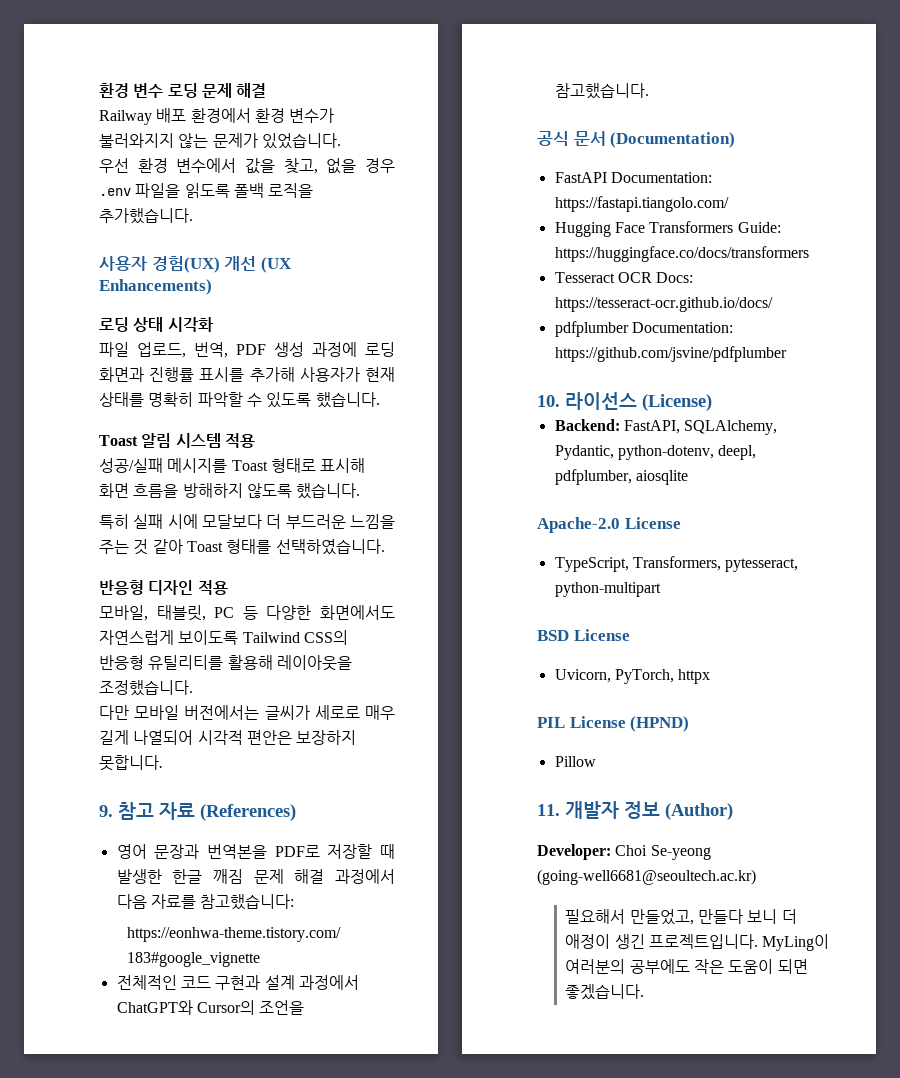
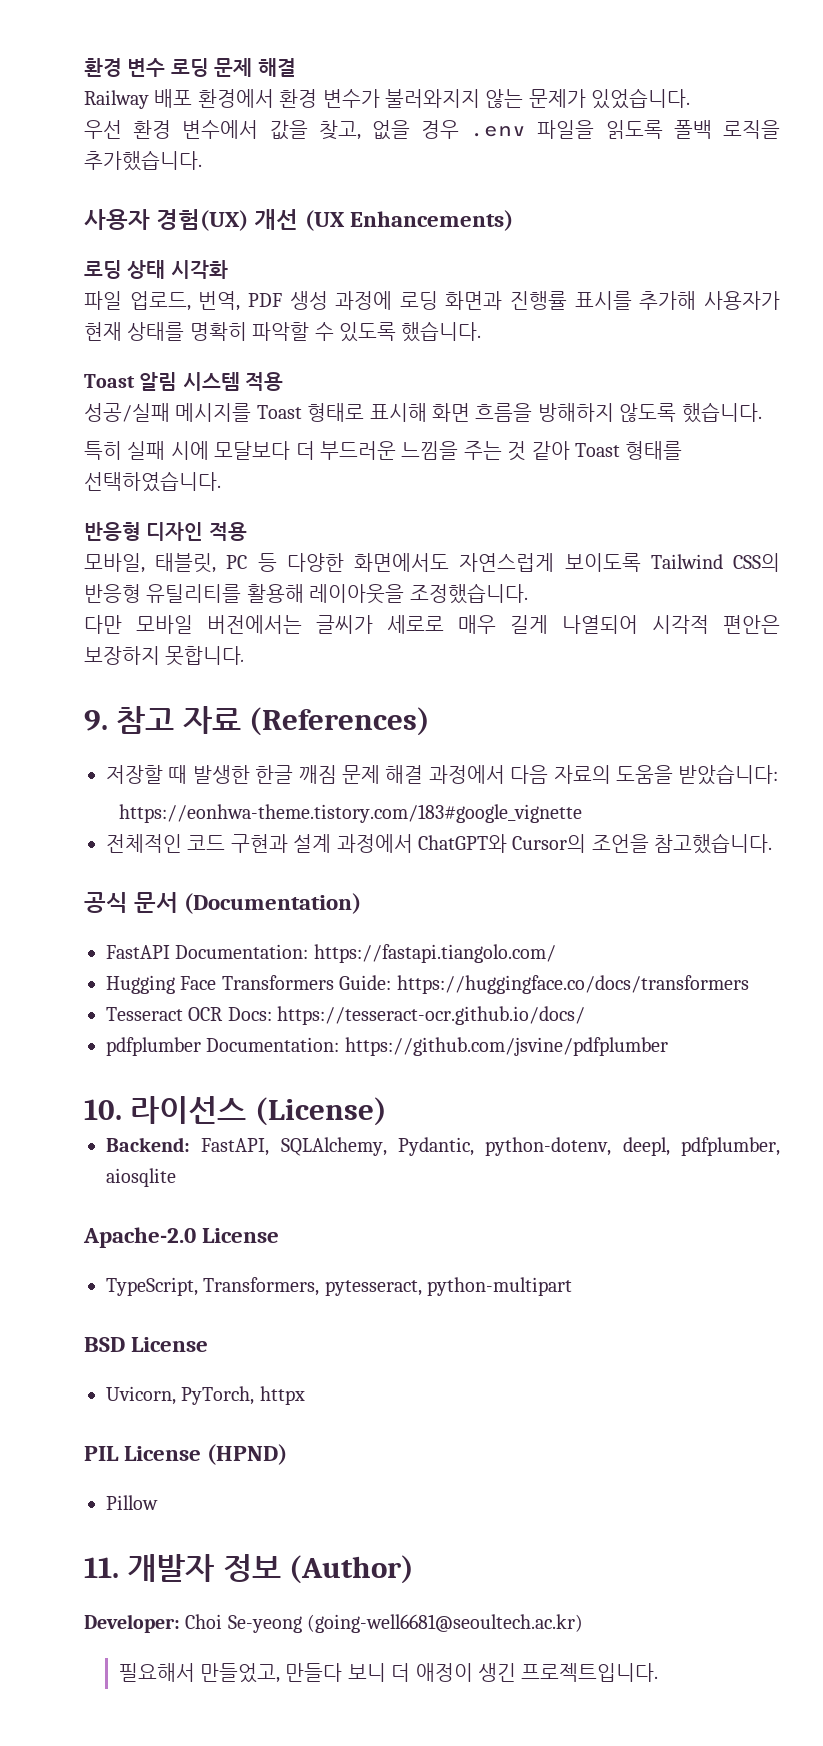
[116,844,320,859] 영어 문장과 번역본을 PDF로 -> (431, 721) none
[150,894,295,910] 자료를 참고했습니다: -> [553,764,779,785] 자료의 도움을 받았습니다:
[762,934,830,951] [565,959,808,974] [565,984,645,1000] MyLing이 여러분의 공부에도 작은 도움이 되면 좋겠습니다. -> (659, 1672) none

